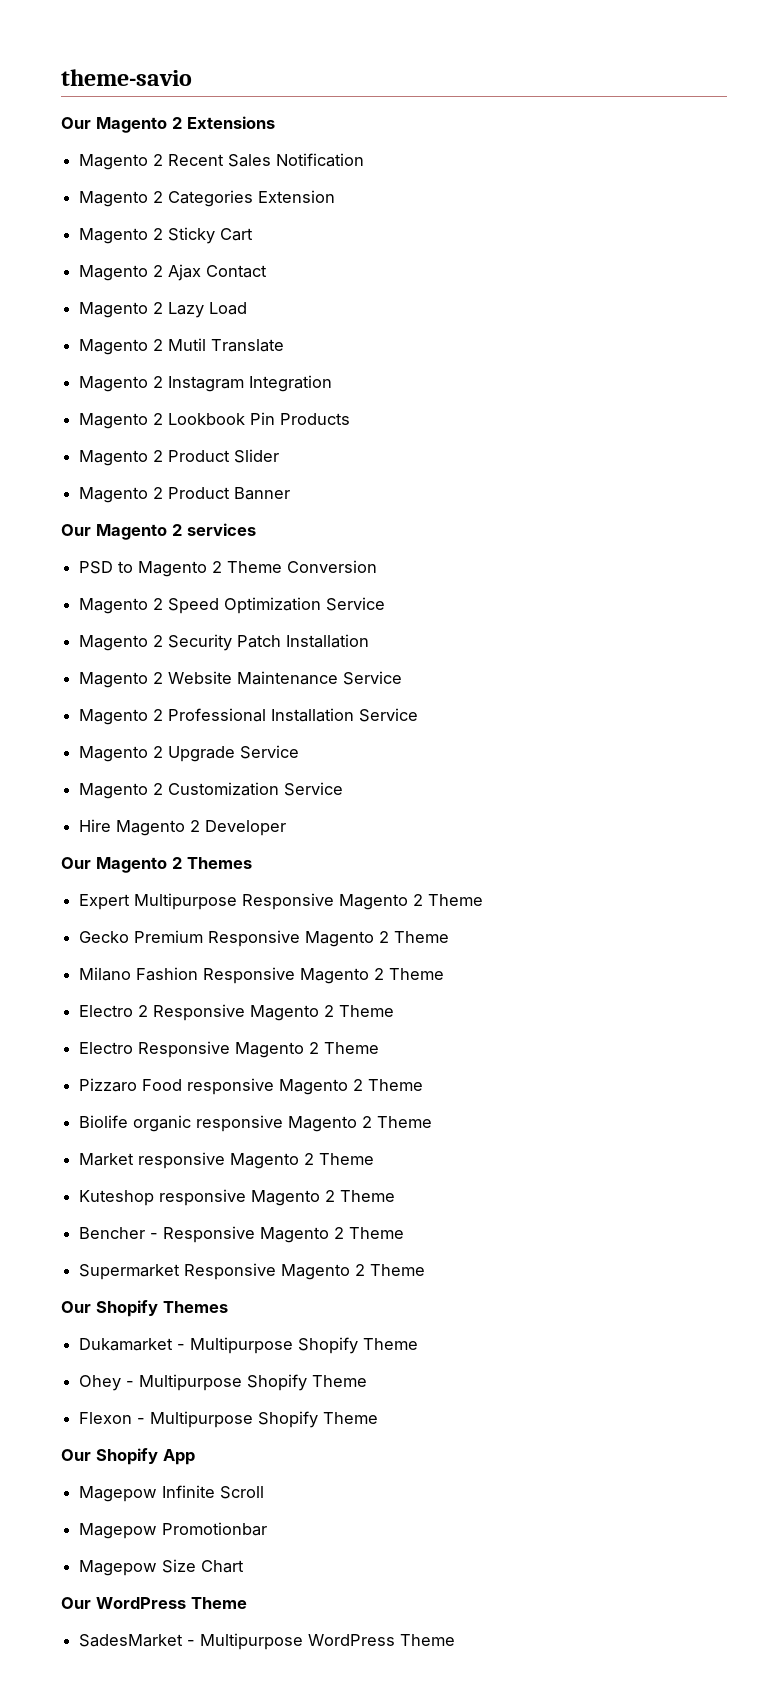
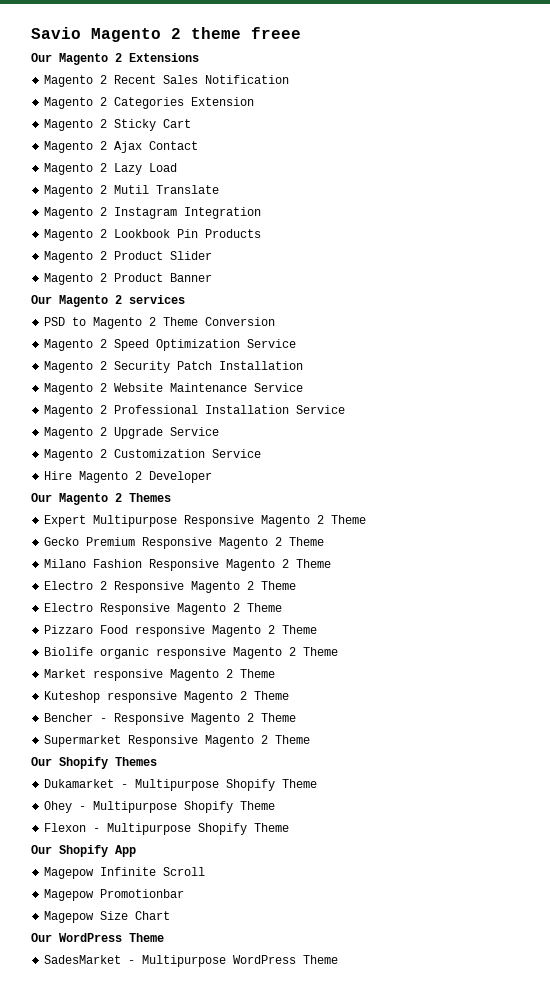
[61,69,192,86] theme-savio -> [31,27,301,42] Savio Magento 2 theme freee

